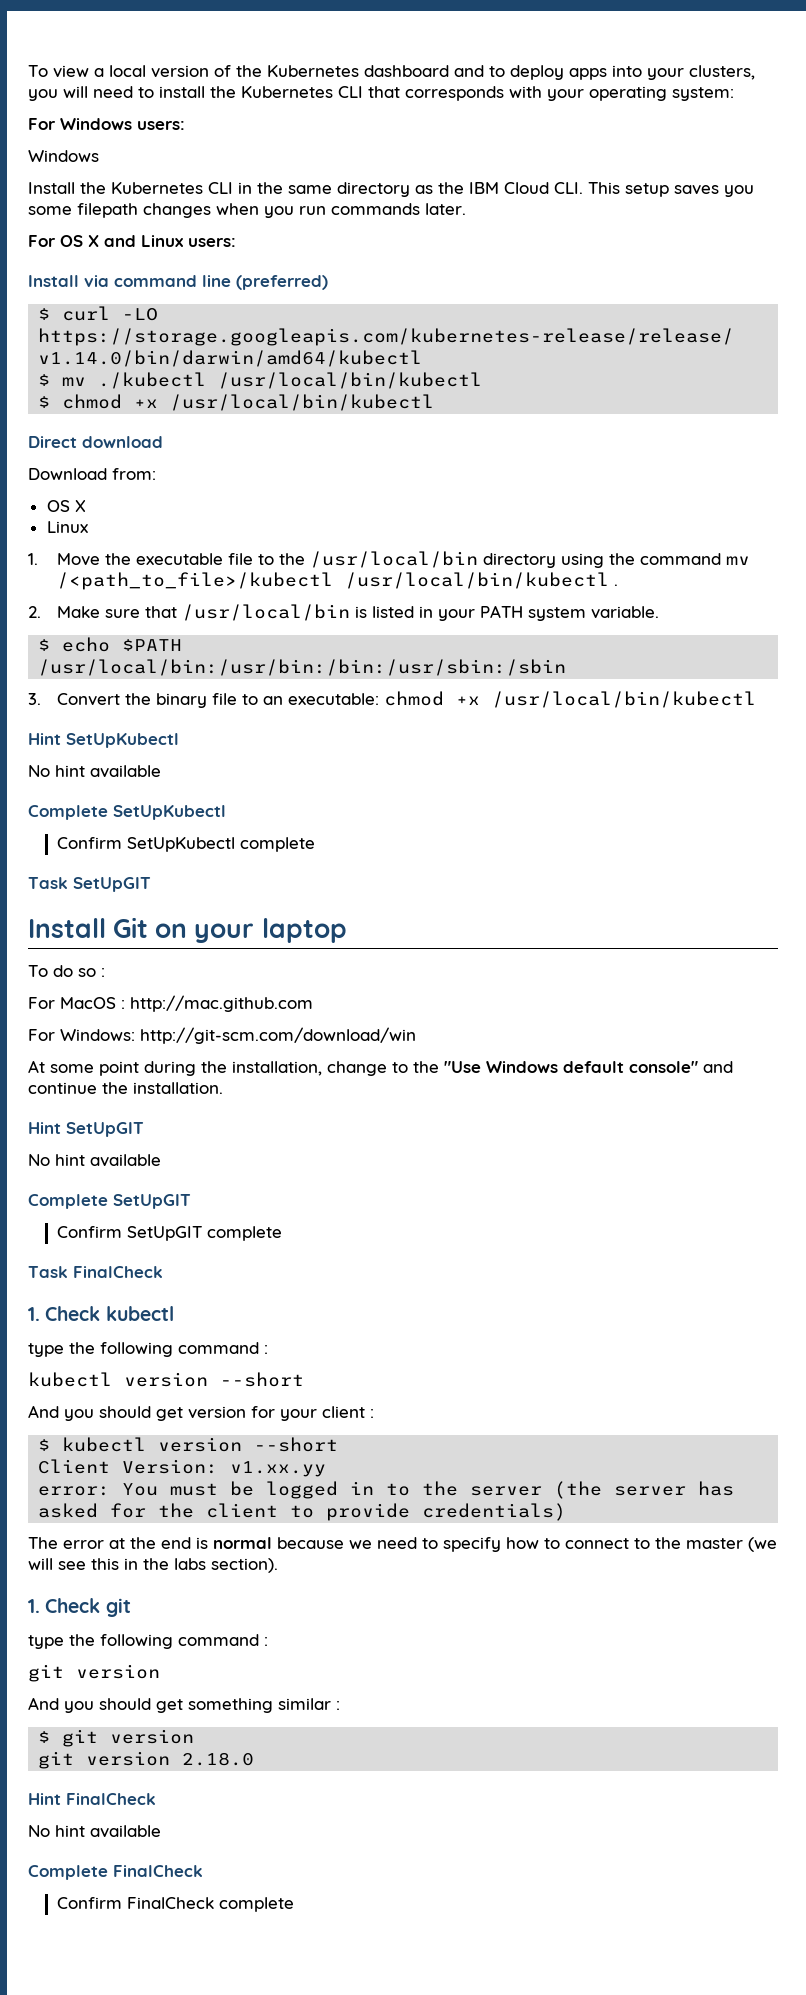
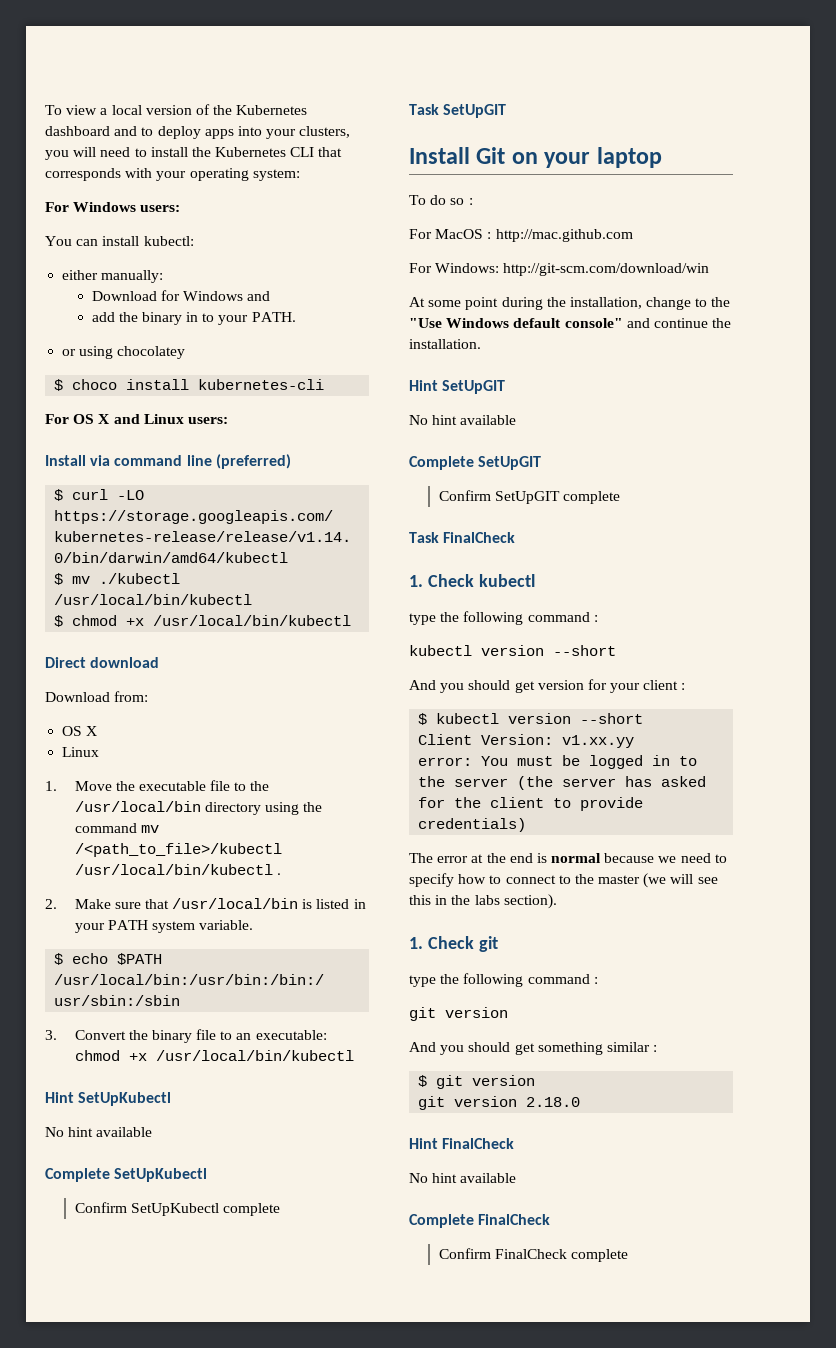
[28,150,99,162] [28,182,754,197] [28,203,466,218] Windows // Install the Kubernetes CLI in the same directory as the IBM Cloud CLI. This setup saves you some filepath changes when you run commands later. -> [45,236,194,246] [62,270,164,283] [91,290,271,301] [91,312,296,325] [62,346,186,359] [54,379,325,391] You can install kubectl: // either manually: // Download for Windows and // add the binary in to your PATH. // or using chocolatey // $ choco install kubernetes-cli

